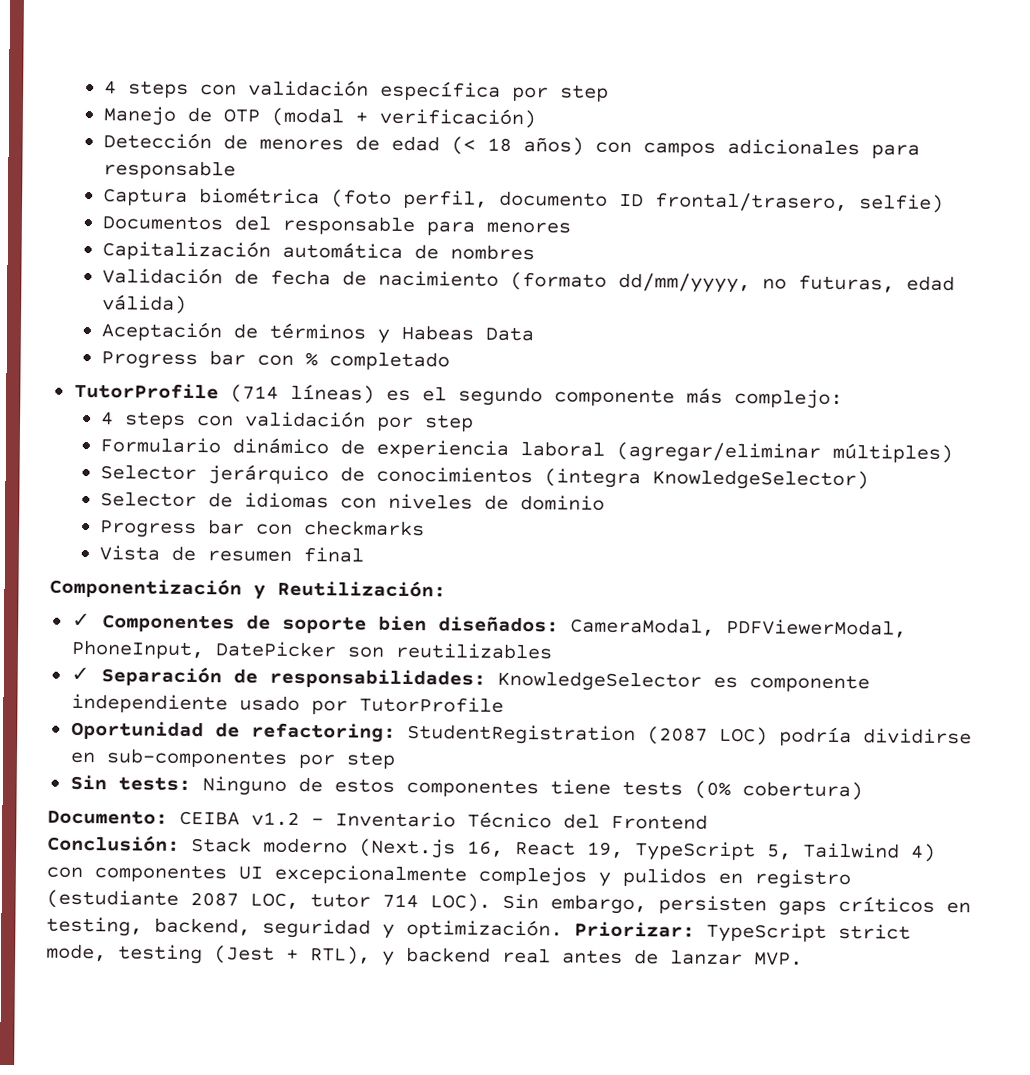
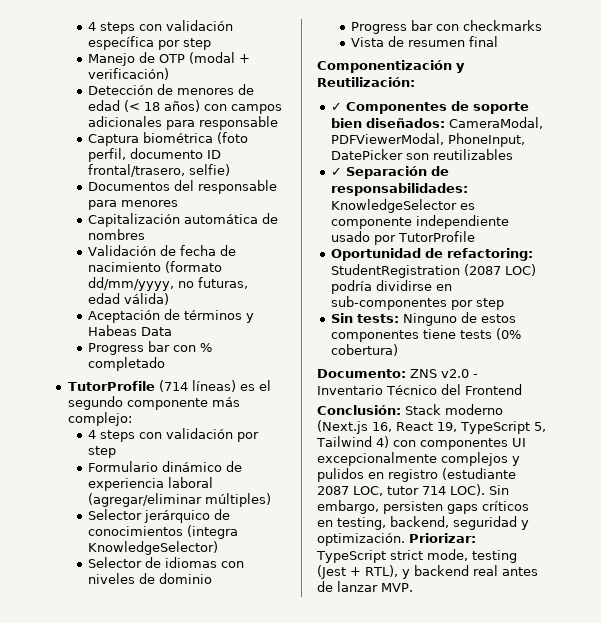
[179,810,300,827] CEIBA v1.2 -> [410,369,469,378] ZNS v2.0

